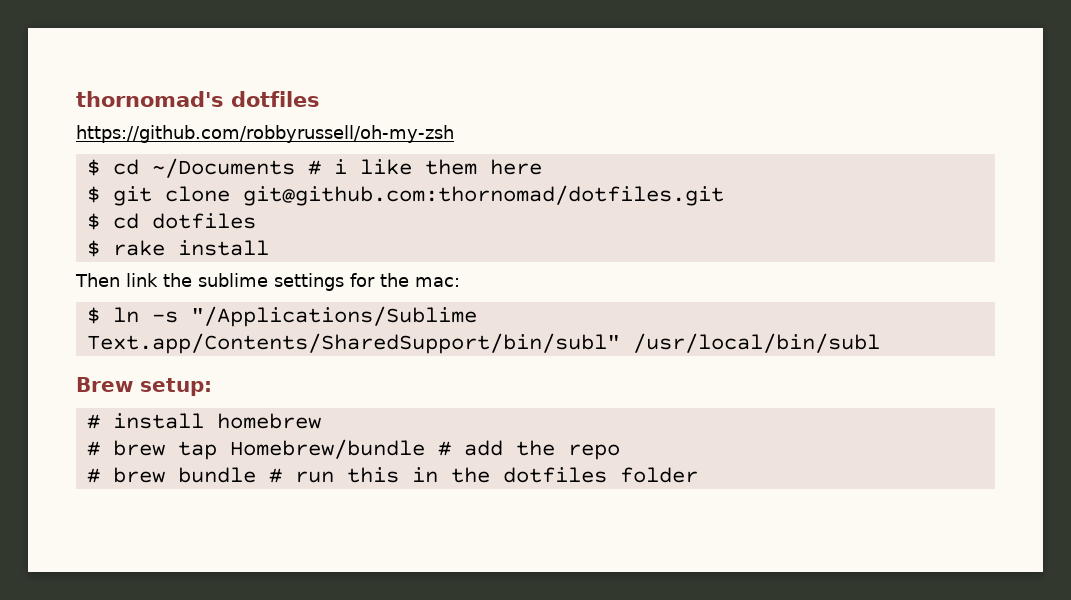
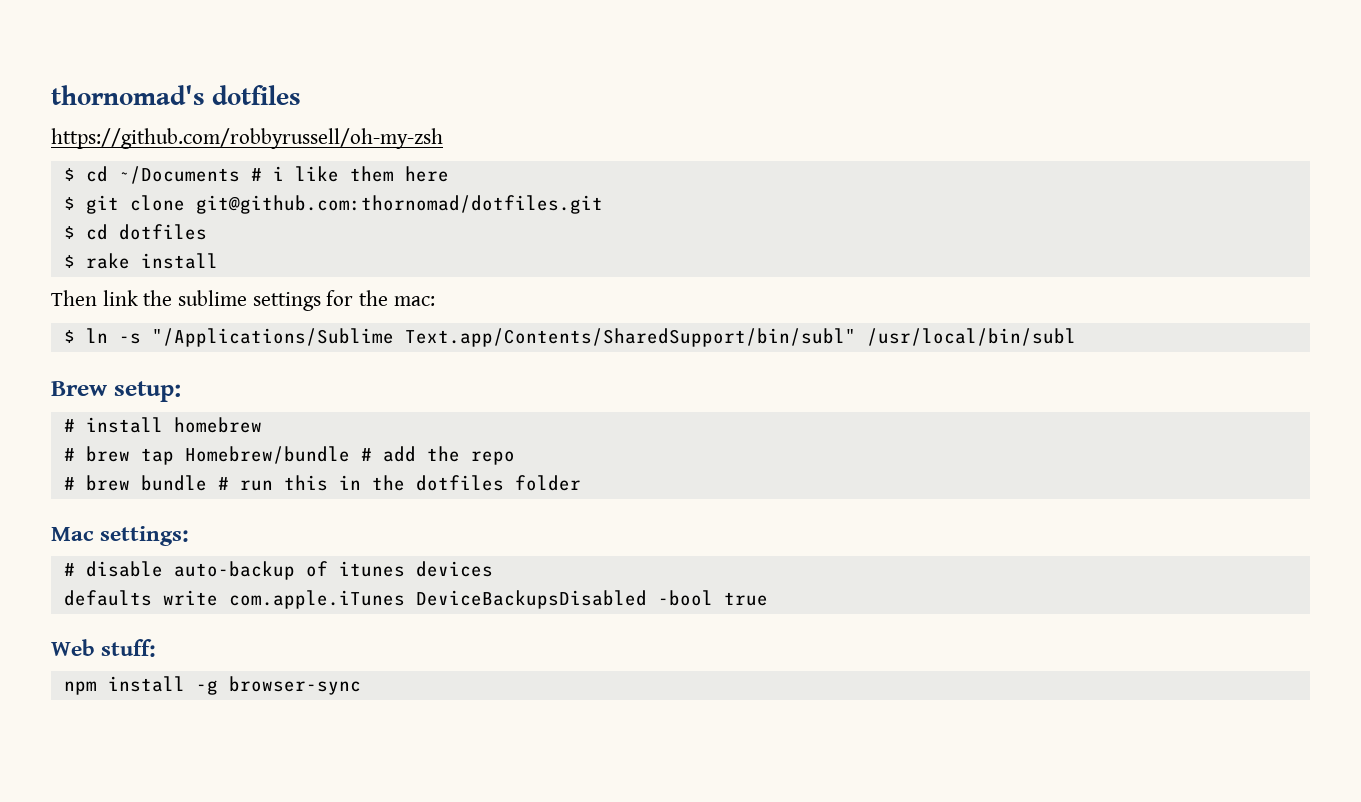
(698, 475) none -> [51,526,190,546] [63,561,493,580] [63,590,768,609] [51,639,157,657] [63,676,361,695] // Mac settings: // # disable auto-backup of itunes devices // defaults write com.apple.iTunes DeviceBackupsDisabled -bool true // Web stuff: // npm install -g browser-sync

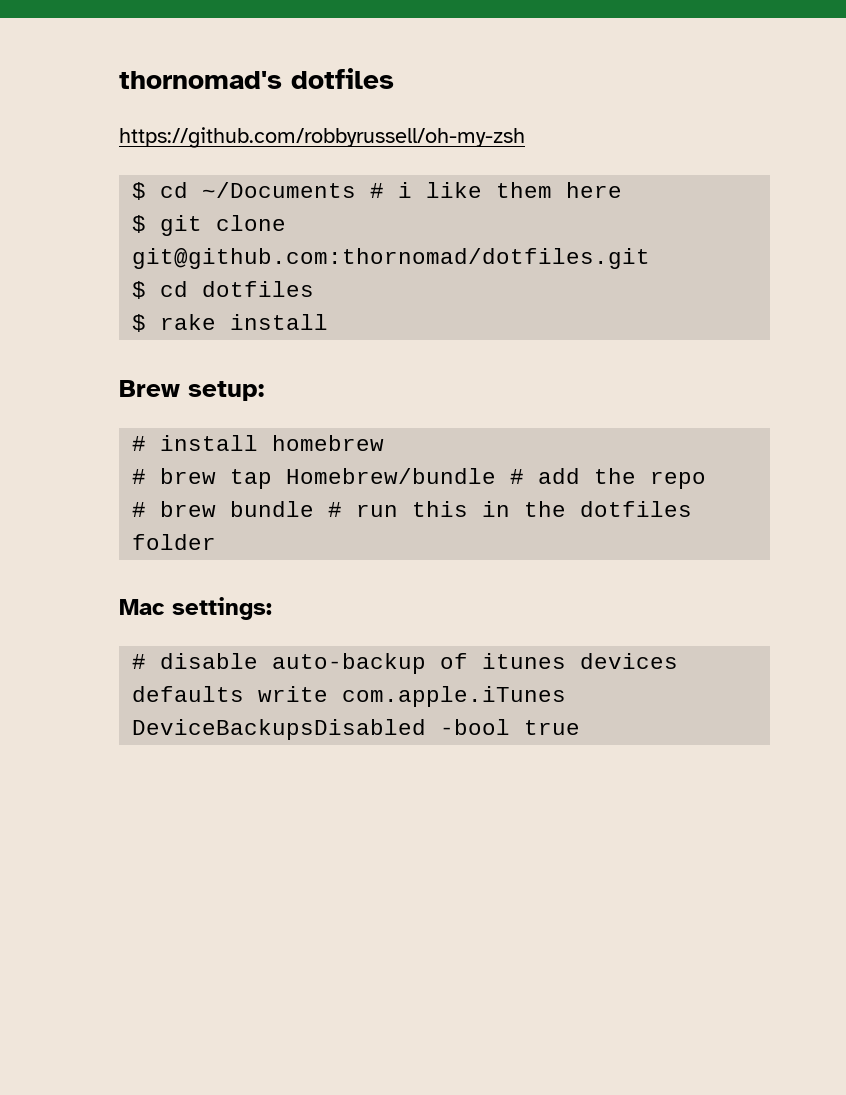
[51,290,435,311] [63,328,1076,347] // Then link the sublime settings for the mac: // $ ln -s "/Applications/Sublime Text.app/Contents/SharedSupport/bin/subl" /usr/local/bin/subl -> (329, 322) none
[51,639,157,657] [63,676,361,695] // Web stuff: // npm install -g browser-sync -> (581, 727) none

